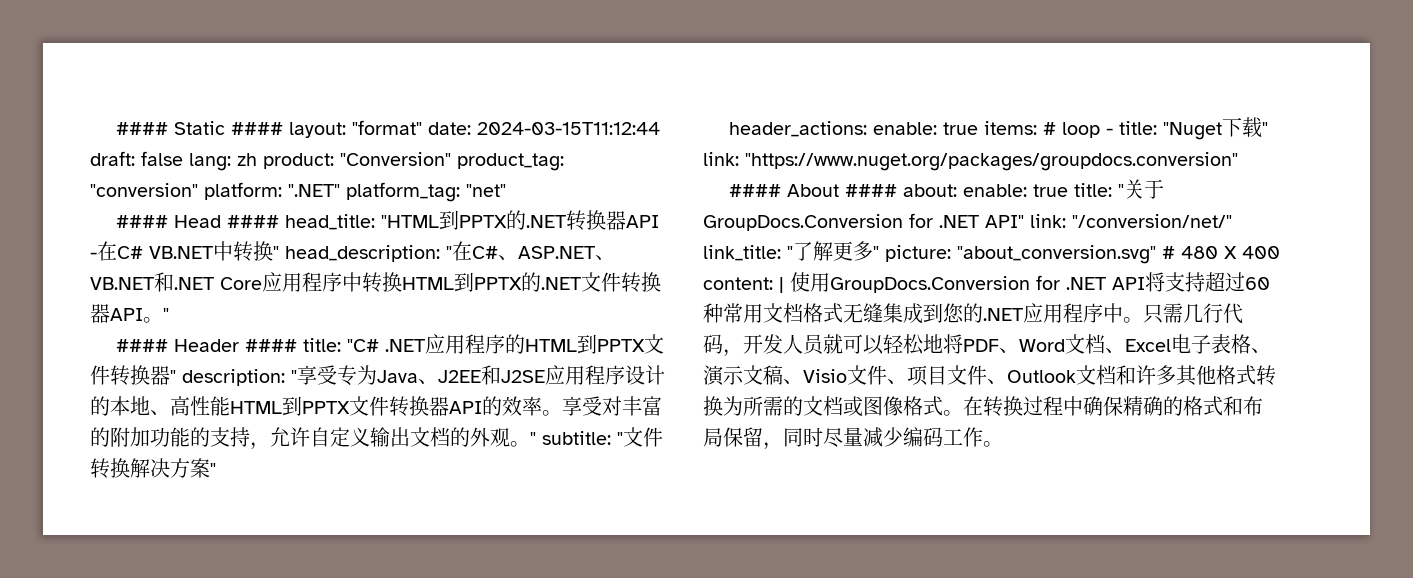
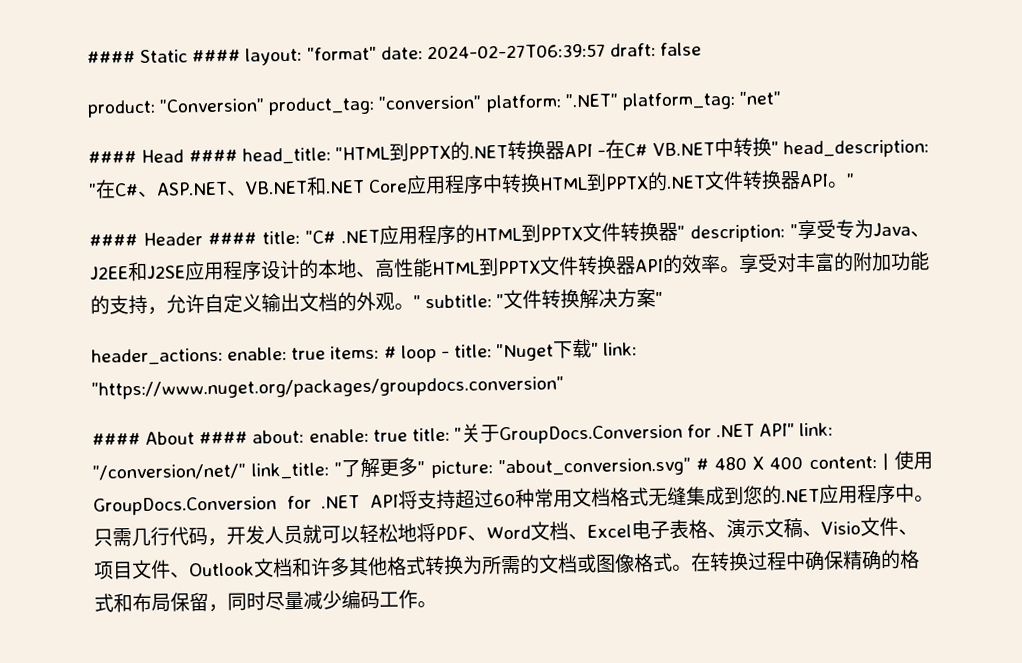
[477,122,661,135] 2024-03-15T11:12:44 -> [426,43,606,60] 2024-02-27T06:39:57
[189,153,257,171] lang: zh -> (703, 49) //

